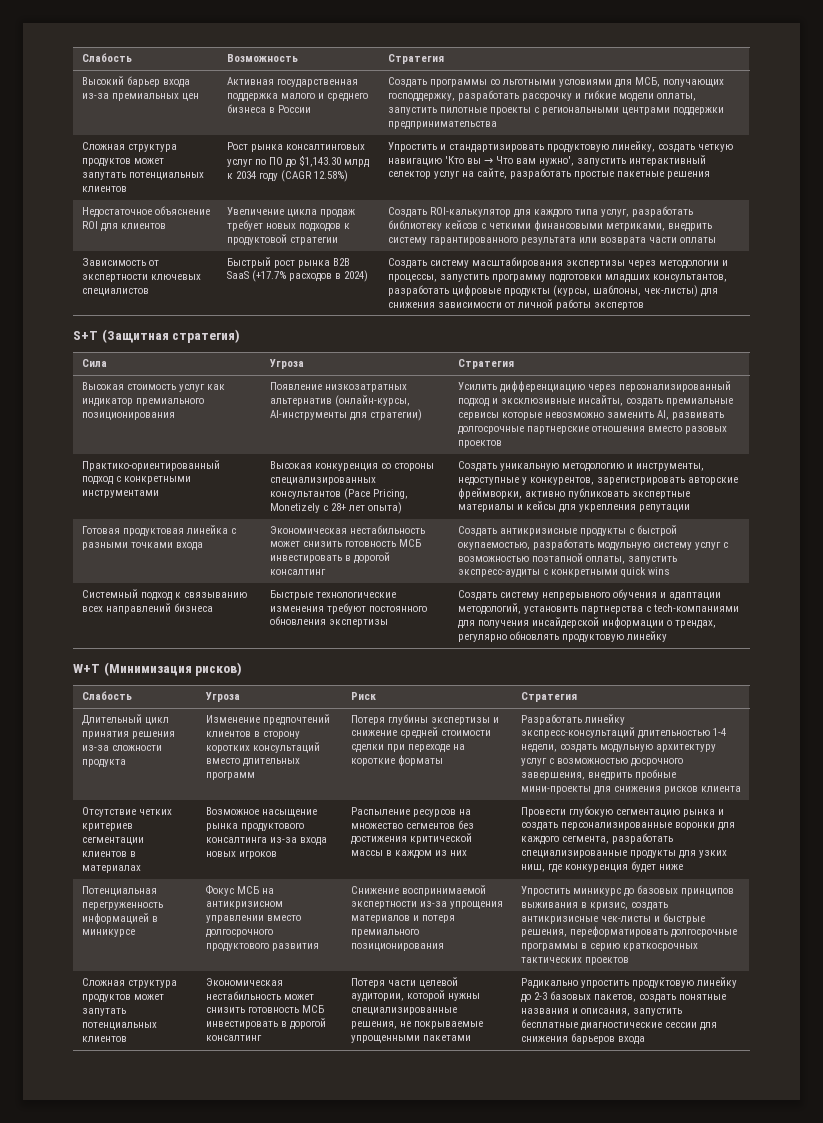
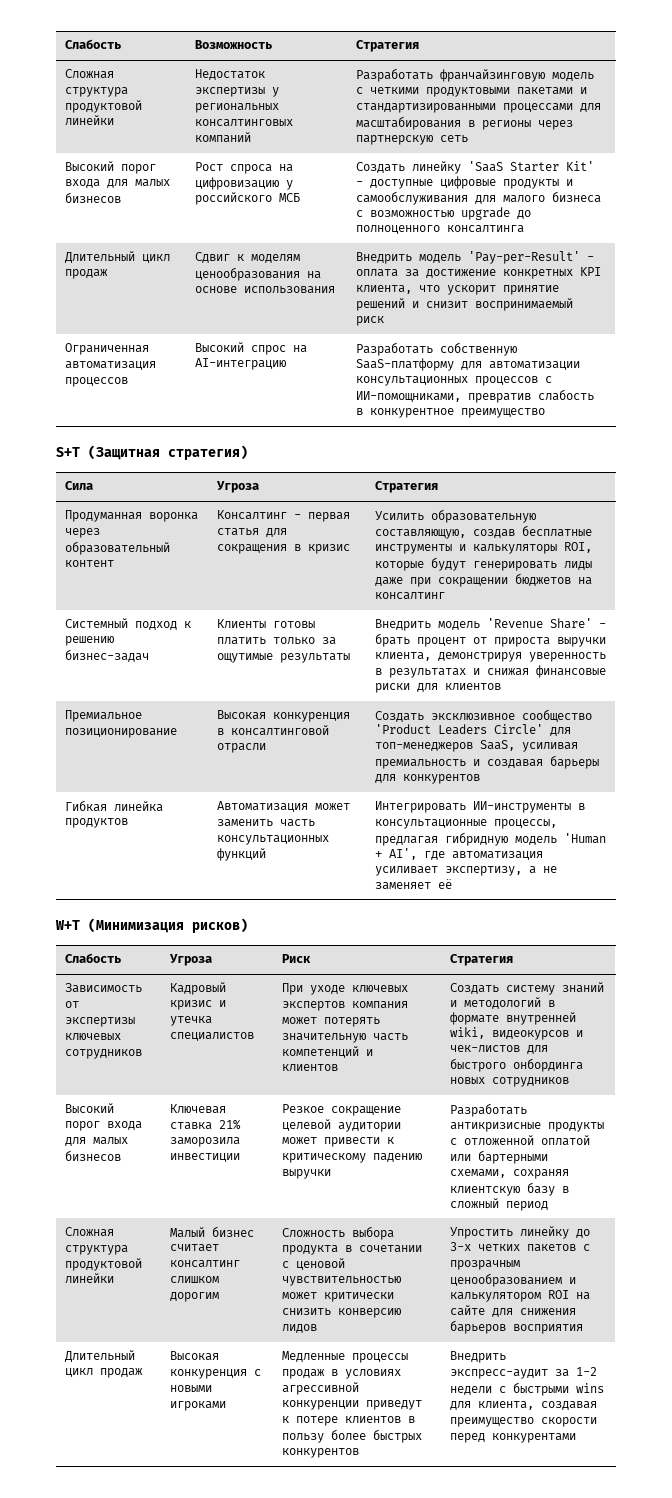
[81,76,190,88] [81,93,199,101] [226,77,358,88] [226,93,368,102] [226,104,311,113] [387,77,724,88] [387,90,696,102] [387,107,724,116] [387,121,497,130] [81,142,177,152] [81,158,164,167] [81,172,204,180] [81,186,127,192] [226,142,365,152] [226,155,369,168] [226,170,348,182] [387,141,733,153] [387,155,706,166] [387,168,710,179] [81,206,210,218] [81,221,166,232] [226,207,355,218] [226,220,350,232] [226,234,338,246] [387,206,693,218] [387,220,712,232] [387,237,716,245] [81,258,159,266] [81,274,201,282] [81,288,149,296] [226,257,350,268] [226,270,368,282] [387,257,728,269] [387,274,727,283] [387,285,718,297] [387,299,644,310] Высокий барьер входа из-за премиальных цен | Активная государственная поддержка малого и среднего бизнеса в России | Создать программы со льготными условиями для МСБ, получающих господдержку, разработать рассрочку и гибкие модели оплаты, запустить пилотные проекты с региональными центрами поддержки предпринимательства // Сложная структура продуктов может запутать потенциальных клиентов | Рост рынка консалтинговых услуг по ПО до $1,143.30 млрд к 2034 году (CAGR 12.58%) | Упростить и стандартизировать продуктовую линейку, создать четкую навигацию 'Кто вы → Что вам нужно', запустить интерактивный селектор услуг на сайте, разработать простые пакетные решения // Недостаточное объяснение ROI для клиентов | Увеличение цикла продаж требует новых подходов к продуктовой стратегии | Создать ROI-калькулятор для каждого типа услуг, разработать библиотеку кейсов с четкими финансовыми метриками, внедрить систему гарантированного результата или возврата части оплаты // Зависимость от экспертности ключевых специалистов | Быстрый рост рынка B2B SaaS (+17.7% расходов в 2024) | Создать систему масштабирования экспертизы через методологии и процессы, запустить программу подготовки младших консультантов, разработать цифровые продукты (курсы, шаблоны, чек-листы) для снижения зависимости от личной работы экспертов -> [65,69,115,79] [65,87,129,97] [65,100,143,113] [65,115,115,126] [195,69,266,80] [195,87,280,97] [195,103,280,113] [195,119,294,127] [195,132,252,143] [356,68,595,82] [356,87,588,97] [356,103,602,113] [356,116,574,130] [356,135,469,145] [65,161,157,174] [65,179,171,188] [65,192,122,203] [195,162,294,174] [195,177,294,190] [195,192,301,205] [356,161,595,174] [356,176,574,189] [356,191,602,205] [356,207,532,220] [356,225,525,234] [65,251,171,263] [65,269,109,279] [195,252,301,263] [195,267,322,281] [195,286,336,294] [356,251,595,264] [356,267,602,279] [356,285,560,295] [356,298,574,311] [356,316,385,326] [65,343,150,355] [65,361,157,370] [65,377,129,387] [195,342,308,355] [195,358,287,370] [356,342,518,356] [356,358,581,371] [356,376,553,386] [356,389,595,403] [356,408,546,418] Сложная структура продуктовой линейки | Недостаток экспертизы у региональных консалтинговых компаний | Разработать франчайзинговую модель с четкими продуктовыми пакетами и стандартизированными процессами для масштабирования в регионы через партнерскую сеть // Высокий порог входа для малых бизнесов | Рост спроса на цифровизацию у российского МСБ | Создать линейку 'SaaS Starter Kit' - доступные цифровые продукты и самообслуживания для малого бизнеса с возможностью upgrade до полноценного консалтинга // Длительный цикл продаж | Сдвиг к моделям ценообразования на основе использования | Внедрить модель 'Pay-per-Result' - оплата за достижение конкретных KPI клиента, что ускорит принятие решений и снизит воспринимаемый риск // Ограниченная автоматизация процессов | Высокий спрос на AI-интеграцию | Разработать собственную SaaS-платформу для автоматизации консультационных процессов с ИИ-помощниками, превратив слабость в конкурентное преимущество
[81,382,225,392] [81,398,204,407] [81,412,175,420] [269,382,407,392] [269,395,410,407] [269,409,422,421] [457,381,731,393] [457,395,733,407] [457,410,724,420] [457,426,727,435] [457,440,502,448] [81,460,220,471] [81,476,191,485] [81,490,159,498] [269,461,434,471] [269,477,376,485] [269,488,408,500] [269,502,402,514] [457,461,704,472] [457,477,738,486] [457,488,690,499] [457,501,690,513] [81,525,236,537] [81,542,203,551] [269,525,425,534] [269,539,421,547] [269,552,390,564] [269,569,326,575] [457,525,677,537] [457,539,728,551] [457,553,677,564] [457,567,670,578] [81,589,247,601] [81,603,213,614] [269,590,396,600] [269,603,427,614] [269,616,388,627] [457,589,721,601] [457,603,739,615] [457,617,716,629] [457,631,667,643] Высокая стоимость услуг как индикатор премиального позиционирования | Появление низкозатратных альтернатив (онлайн-курсы, AI-инструменты для стратегии) | Усилить дифференциацию через персонализированный подход и эксклюзивные инсайты, создать премиальные сервисы которые невозможно заменить AI, развивать долгосрочные партнерские отношения вместо разовых проектов // Практико-ориентированный подход с конкретными инструментами | Высокая конкуренция со стороны специализированных консультантов (Pace Pricing, Monetizely с 28+ лет опыта) | Создать уникальную методологию и инструменты, недоступные у конкурентов, зарегистрировать авторские фреймворки, активно публиковать экспертные материалы и кейсы для укрепления репутации // Готовая продуктовая линейка с разными точками входа | Экономическая нестабильность может снизить готовность МСБ инвестировать в дорогой консалтинг | Создать антикризисные продукты с быстрой окупаемостью, разработать модульную систему услуг с возможностью поэтапной оплаты, запустить экспресс-аудиты с конкретными quick wins // Системный подход к связыванию всех направлений бизнеса | Быстрые технологические изменения требуют постоянного обновления экспертизы | Создать систему непрерывного обучения и адаптации методологий, установить партнерства с tech-компаниями для получения инсайдерской информации о трендах, регулярно обновлять продуктовую линейку -> [65,510,199,522] [65,528,101,538] [65,541,171,555] [65,560,115,567] [217,510,351,522] [217,528,288,537] [217,544,351,554] [375,509,537,523] [375,525,593,539] [375,542,593,554] [375,557,593,571] [375,573,593,587] [375,592,446,600] [65,618,192,630] [65,636,115,646] [65,649,150,662] [217,619,316,629] [217,637,337,645] [217,653,351,663] [375,618,607,631] [375,633,607,647] [375,652,607,662] [375,665,607,678] [375,683,502,693] [65,710,143,722] [65,728,178,738] [217,710,351,722] [217,725,330,736] [217,743,267,753] [375,709,593,722] [375,724,572,736] [375,740,579,752] [375,755,600,769] [375,774,481,784] [65,800,164,812] [65,818,129,828] [217,801,351,812] [217,819,316,827] [217,835,330,845] [217,848,267,861] [375,801,586,813] [375,819,558,829] [375,832,607,846] [375,848,544,860] [375,866,558,876] [375,879,453,890] Продуманная воронка через образовательный контент | Консалтинг - первая статья для сокращения в кризис | Усилить образовательную составляющую, создав бесплатные инструменты и калькуляторы ROI, которые будут генерировать лиды даже при сокращении бюджетов на консалтинг // Системный подход к решению бизнес-задач | Клиенты готовы платить только за ощутимые результаты | Внедрить модель 'Revenue Share' - брать процент от прироста выручки клиента, демонстрируя уверенность в результатах и снижая финансовые риски для клиентов // Премиальное позиционирование | Высокая конкуренция в консалтинговой отрасли | Создать эксклюзивное сообщество 'Product Leaders Circle' для топ-менеджеров SaaS, усиливая премиальность и создавая барьеры для конкурентов // Гибкая линейка продуктов | Автоматизация может заменить часть консультационных функций | Интегрировать ИИ-инструменты в консультационные процессы, предлагая гибридную модель 'Human + AI', где автоматизация усиливает экспертизу, а не заменяет её
[81,714,169,726] [81,731,175,739] [81,745,162,751] [81,759,126,768] [205,714,330,726] [205,731,300,739] [205,742,320,753] [205,758,300,767] [205,772,255,780] [350,714,499,725] [350,727,491,739] [350,744,465,753] [350,755,443,766] [520,714,625,725] [520,727,726,739] [520,744,716,753] [520,758,683,767] [520,769,676,781] [520,786,741,795] [81,807,172,817] [81,823,133,831] [81,837,144,845] [81,851,136,857] [81,865,141,873] [205,807,317,817] [205,823,304,832] [205,837,327,846] [205,851,277,859] [350,807,471,817] [350,820,474,829] [350,833,472,845] [350,850,467,859] [520,806,724,817] [520,822,735,831] [520,833,673,845] [520,850,727,859] [520,861,683,873] [81,886,157,896] [81,902,163,910] [81,913,158,924] [81,929,135,937] [205,885,274,896] [205,901,283,909] [205,915,301,923] [205,929,273,938] [205,943,319,952] [350,885,486,896] [350,901,503,909] [350,915,455,923] [350,929,419,937] [350,943,444,951] [520,885,734,897] [520,902,668,911] [520,913,705,924] [520,926,737,938] [520,943,698,951] [520,957,629,965] [81,978,177,988] [81,994,164,1003] [81,1008,126,1016] [81,1022,157,1030] [81,1036,127,1042] [205,978,283,986] [205,991,314,1000] [205,1005,324,1013] [205,1018,326,1030] [205,1035,262,1041] [350,977,458,988] [350,990,480,1002] [350,1007,457,1015] [350,1021,483,1029] [350,1035,471,1043] [520,977,737,989] [520,991,726,1003] [520,1008,682,1016] [520,1019,717,1031] [520,1033,645,1045] Длительный цикл принятия решения из-за сложности продукта | Изменение предпочтений клиентов в сторону коротких консультаций вместо длительных программ | Потеря глубины экспертизы и снижение средней стоимости сделки при переходе на короткие форматы | Разработать линейку экспресс-консультаций длительностью 1-4 недели, создать модульную архитектуру услуг с возможностью досрочного завершения, внедрить пробные мини-проекты для снижения рисков клиента // Отсутствие четких критериев сегментации клиентов в материалах | Возможное насыщение рынка продуктового консалтинга из-за входа новых игроков | Распыление ресурсов на множество сегментов без достижения критической массы в каждом из них | Провести глубокую сегментацию рынка и создать персонализированные воронки для каждого сегмента, разработать специализированные продукты для узких ниш, где конкуренция будет ниже // Потенциальная перегруженность информацией в миникурсе | Фокус МСБ на антикризисном управлении вместо долгосрочного продуктового развития | Снижение воспринимаемой экспертности из-за упрощения материалов и потеря премиального позиционирования | Упростить миникурс до базовых принципов выживания в кризис, создать антикризисные чек-листы и быстрые решения, переформатировать долгосрочные программы в серию краткосрочных тактических проектов // Сложная структура продуктов может запутать потенциальных клиентов | Экономическая нестабильность может снизить готовность МСБ инвестировать в дорогой консалтинг | Потеря части целевой аудитории, которой нужны специализированные решения, не покрываемые упрощенными пакетами | Радикально упростить продуктовую линейку до 2-3 базовых пакетов, создать понятные названия и описания, запустить бесплатные диагностические сессии для снижения барьеров входа -> [65,983,143,993] [65,1001,80,1008] [65,1017,136,1027] [65,1033,122,1041] [65,1049,143,1059] [170,982,227,995] [170,1000,227,1010] [170,1016,213,1026] [170,1032,255,1041] [282,983,409,995] [282,1001,409,1011] [282,1017,381,1027] [282,1033,409,1043] [282,1046,374,1058] [282,1064,339,1072] [450,982,605,995] [450,997,556,1009] [450,1012,577,1025] [450,1027,584,1040] [450,1045,549,1054] [450,1058,584,1072] [450,1077,570,1087] [65,1103,115,1113] [65,1121,143,1131] [65,1137,129,1146] [65,1150,122,1161] [170,1104,227,1114] [170,1119,242,1130] [170,1137,241,1147] [170,1153,241,1162] [282,1104,402,1116] [282,1119,402,1132] [282,1137,395,1147] [282,1153,423,1163] [282,1169,332,1179] [450,1103,528,1117] [450,1122,605,1132] [450,1135,591,1146] [450,1150,549,1164] [450,1169,570,1179] [450,1182,570,1196] [450,1198,549,1211] [65,1227,115,1237] [65,1245,129,1255] [65,1258,143,1271] [65,1273,115,1284] [170,1226,255,1238] [170,1244,220,1252] [170,1260,241,1268] [170,1276,220,1284] [170,1292,220,1302] [282,1226,395,1240] [282,1245,423,1255] [282,1258,346,1270] [282,1276,402,1286] [282,1292,395,1302] [282,1308,402,1318] [282,1324,318,1333] [450,1226,591,1239] [450,1242,591,1252] [450,1260,521,1270] [450,1273,577,1287] [450,1290,591,1302] [450,1305,577,1317] [450,1320,584,1334] [65,1350,136,1362] [65,1368,144,1378] [170,1351,220,1361] [170,1369,262,1379] [170,1385,213,1392] [170,1401,227,1411] [282,1351,409,1363] [282,1369,402,1379] [282,1382,360,1395] [282,1400,423,1410] [282,1416,416,1426] [282,1429,423,1443] [282,1448,360,1458] [450,1351,507,1363] [450,1367,598,1379] [450,1382,605,1396] [450,1401,598,1410] [450,1417,598,1427] [450,1433,577,1443] Зависимость от экспертизы ключевых сотрудников | Кадровый кризис и утечка специалистов | При уходе ключевых экспертов компания может потерять значительную часть компетенций и клиентов | Создать систему знаний и методологий в формате внутренней wiki, видеокурсов и чек-листов для быстрого онбординга новых сотрудников // Высокий порог входа для малых бизнесов | Ключевая ставка 21% заморозила инвестиции | Резкое сокращение целевой аудитории может привести к критическому падению выручки | Разработать антикризисные продукты с отложенной оплатой или бартерными схемами, сохраняя клиентскую базу в сложный период // Сложная структура продуктовой линейки | Малый бизнес считает консалтинг слишком дорогим | Сложность выбора продукта в сочетании с ценовой чувствительностью может критически снизить конверсию лидов | Упростить линейку до 3-х четких пакетов с прозрачным ценообразованием и калькулятором ROI на сайте для снижения барьеров восприятия // Длительный цикл продаж | Высокая конкуренция с новыми игроками | Медленные процессы продаж в условиях агрессивной конкуренции приведут к потере клиентов в пользу более быстрых конкурентов | Внедрить экспресс-аудит за 1-2 недели с быстрыми wins для клиента, создавая преимущество скорости перед конкурентами

